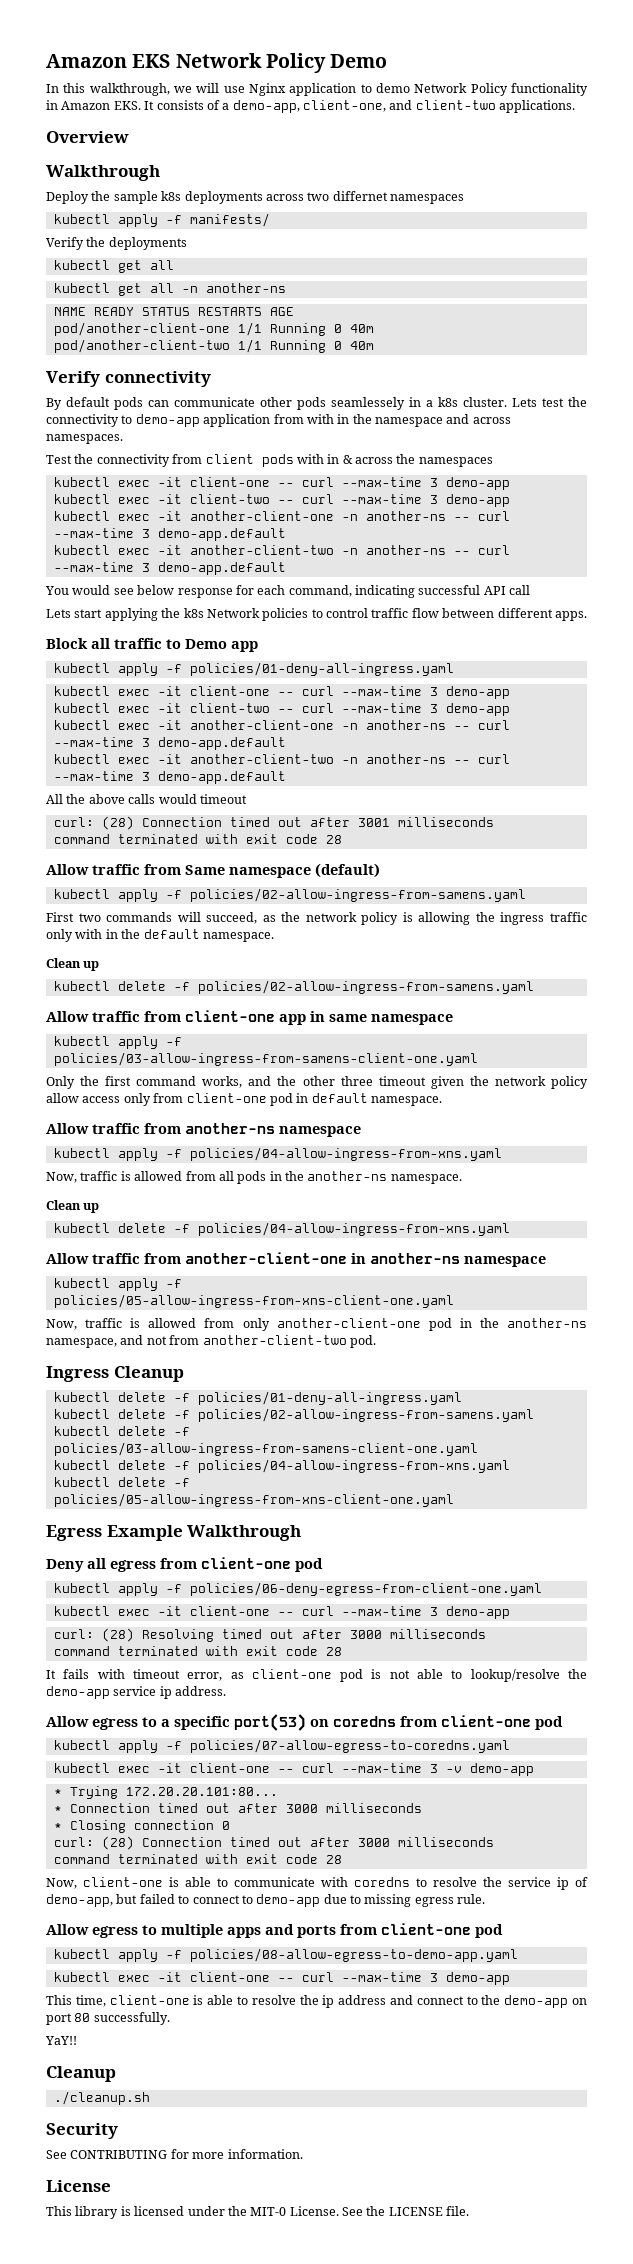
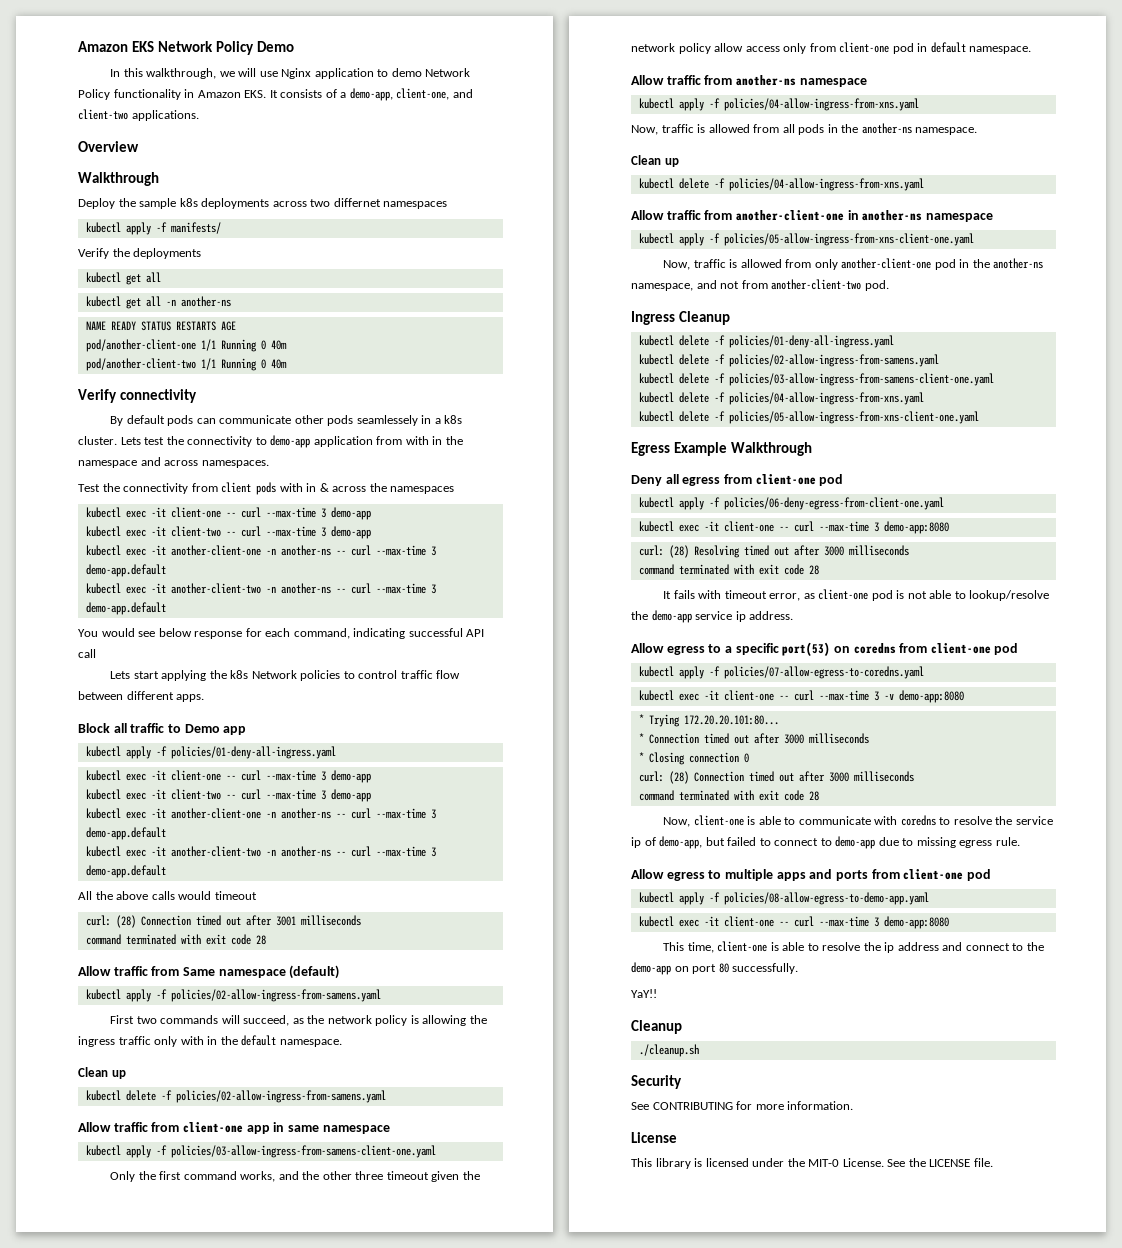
[445,1606,510,1619] demo-app -> [883,521,949,534] demo-app:8080
[469,1763,534,1776] demo-app -> [898,690,964,703] demo-app:8080
[445,1972,510,1985] demo-app -> [883,916,949,929] demo-app:8080

